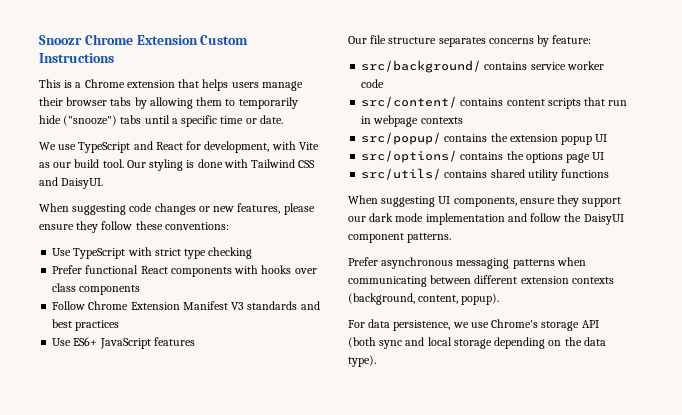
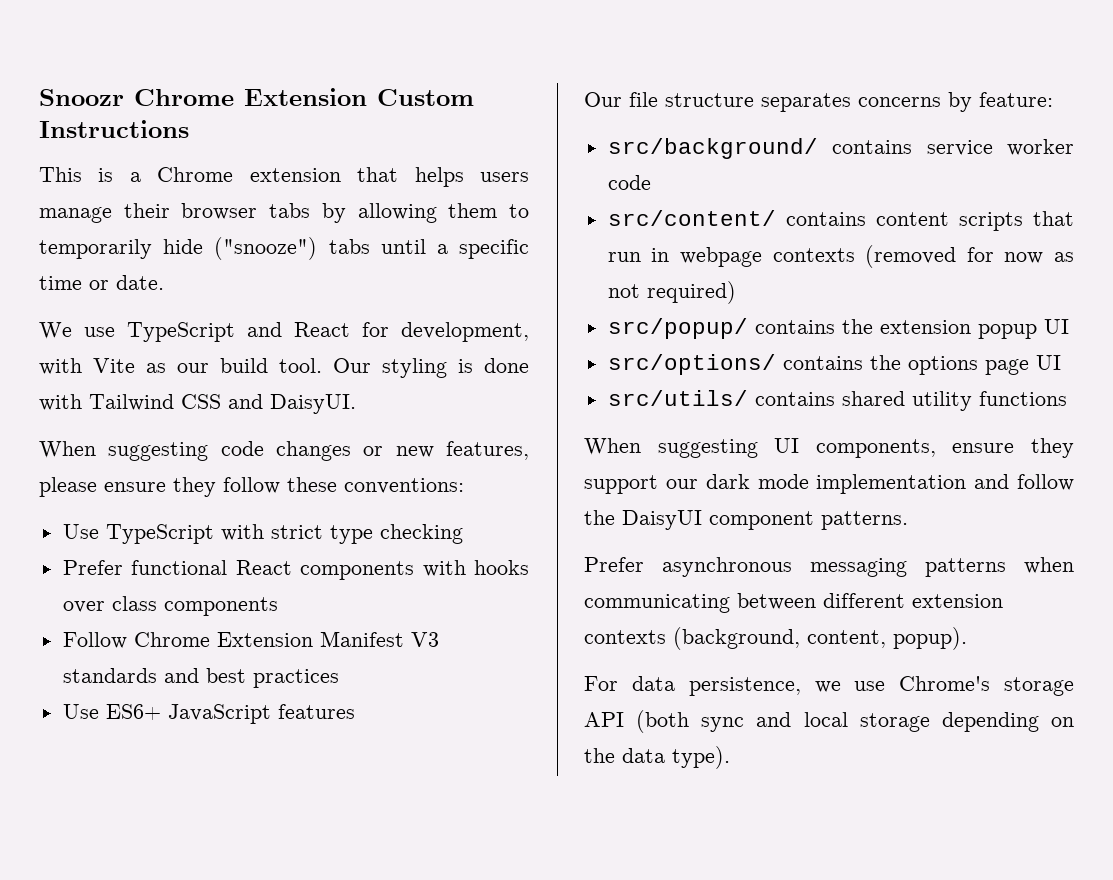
(463, 120) none -> [865,245,1074,268] [607,281,736,304] (removed for now as not required)

